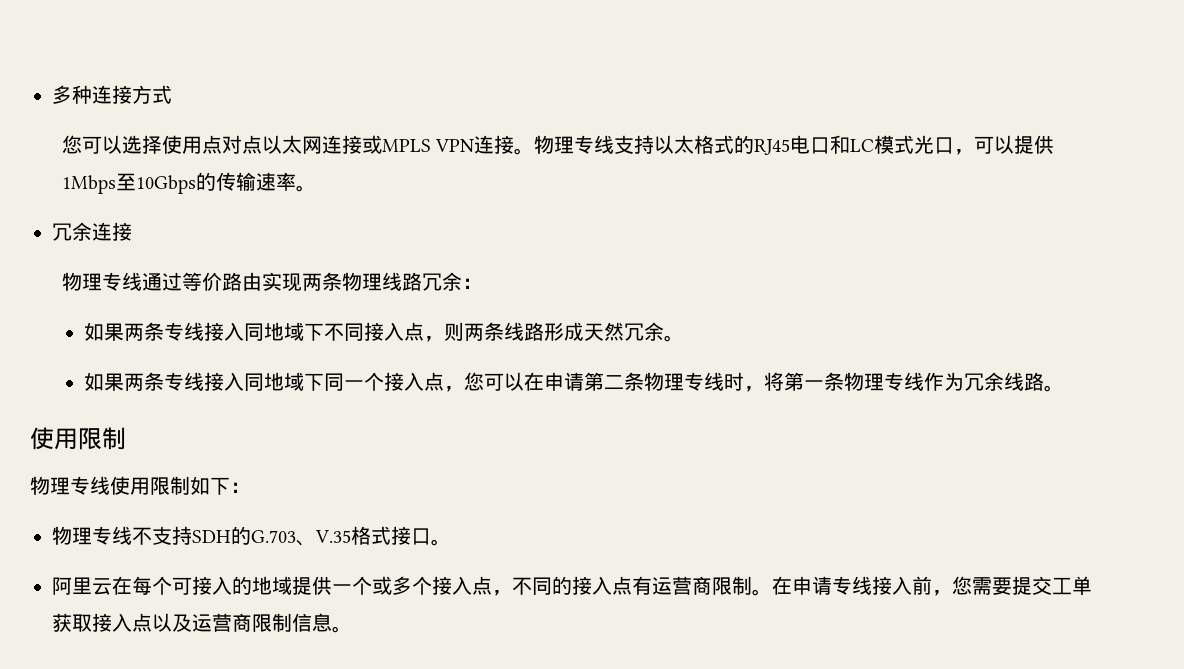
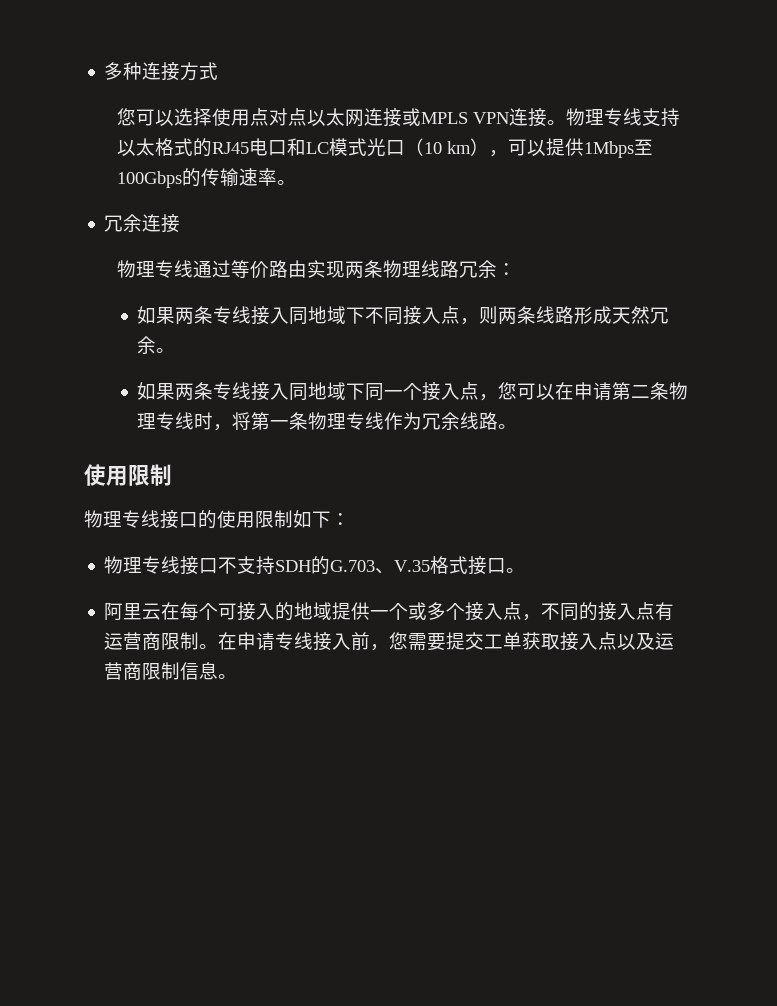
(955, 145) none -> [404,138,489,156] （10 km）
[135,175,196,194] 10Gbps -> [116,171,182,188] 100Gbps
(110, 485) none -> [160,510,217,529] 接口的
(132, 535) none -> [180,556,219,575] 接口

